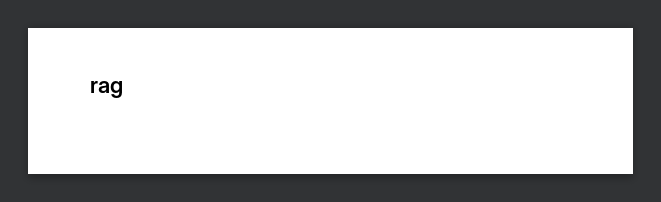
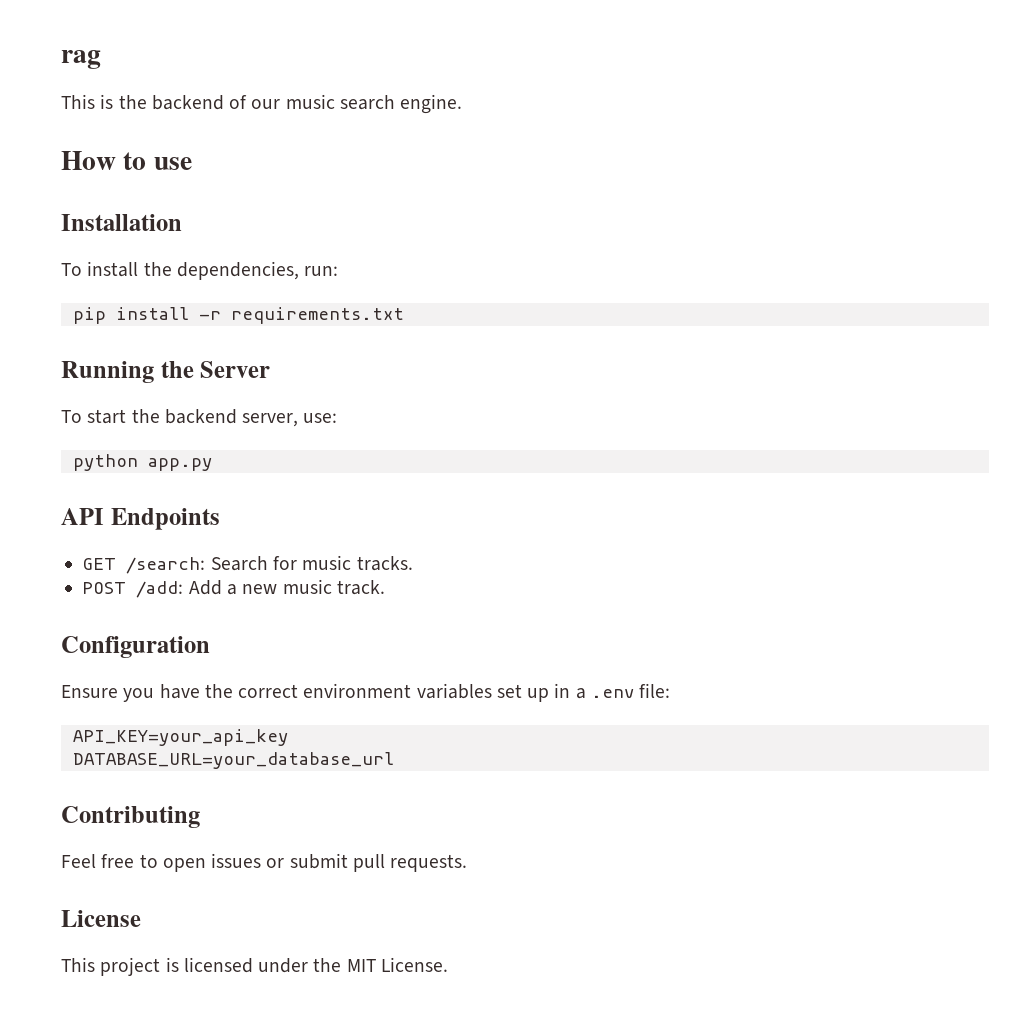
(123, 89) none -> [61,94,463,114] [61,151,192,170] [61,214,182,231] [61,261,339,280] [72,307,404,324] [61,361,271,383] [61,409,338,427] [72,454,212,471] [61,508,220,530] [82,555,413,574] [82,579,385,598] [61,636,210,658] [61,683,671,702] [72,729,288,746] [72,752,394,769] [61,806,200,828] [61,853,468,872] [61,910,141,927] [61,957,448,976] // This is the backend of our music search engine. // How to use // Installation // To install the dependencies, run: // pip install -r requirements.txt // Running the Server // To start the backend server, use: // python app.py // API Endpoints // GET /search: Search for music tracks. // POST /add: Add a new music track. // Configuration // Ensure you have the correct environment variables set up in a .env file: // API_KEY=your_api_key // DATABASE_URL=your_database_url // Contributing // Feel free to open issues or submit pull requests. // License // This project is licensed under the MIT License.

